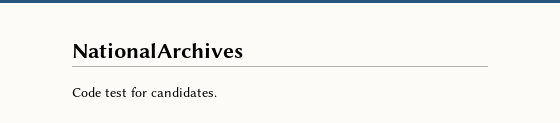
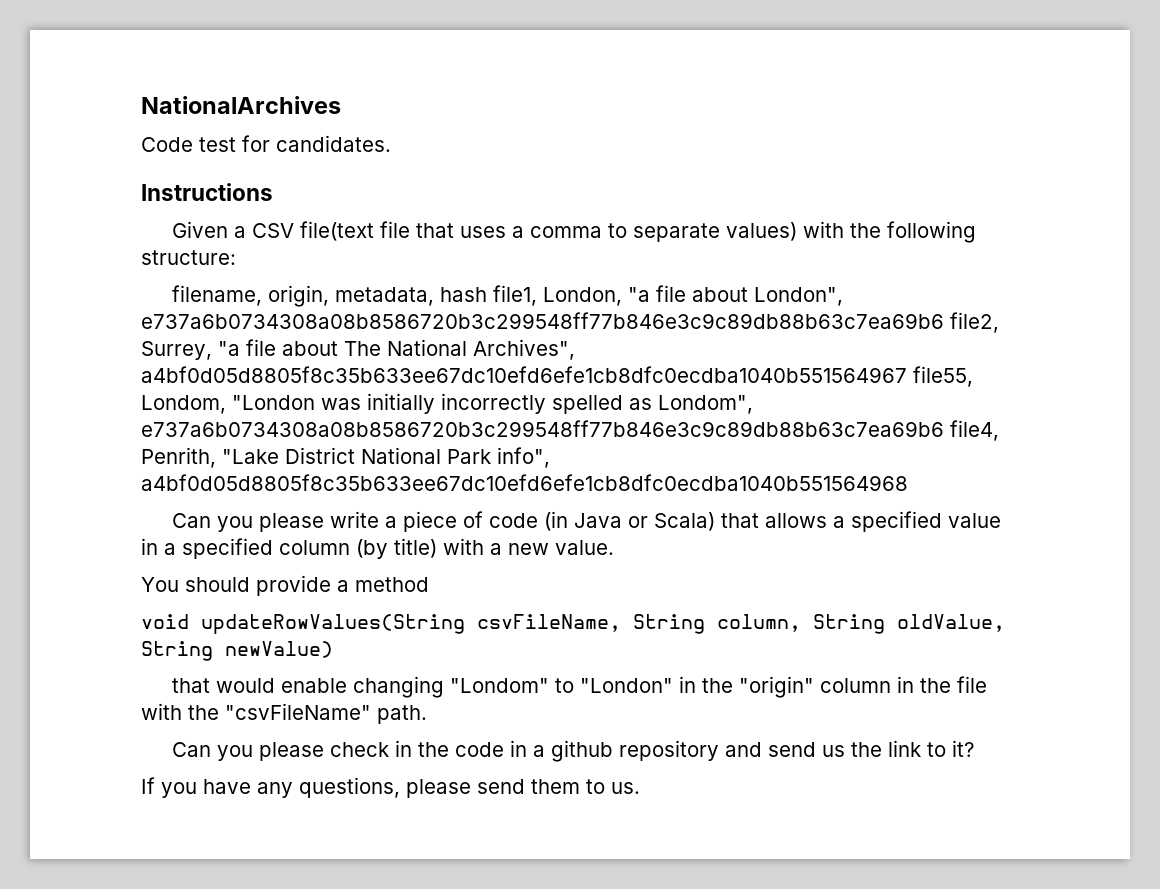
(217, 92) none -> [141,183,273,201] [171,221,976,243] [141,250,236,265] [171,285,843,307] [141,312,999,333] [141,339,575,360] [141,366,973,387] [141,393,753,414] [141,420,999,441] [141,447,550,468] [141,474,908,491] [171,511,1001,532] [141,538,614,559] [141,575,429,596] [141,614,1005,634] [141,641,333,661] [171,676,987,698] [141,703,427,724] [171,740,974,762] [141,777,640,798] // Instructions // Given a CSV file(text file that uses a comma to separate values) with the following structure: // filename, origin, metadata, hash file1, London, "a file about London", e737a6b0734308a08b8586720b3c299548ff77b846e3c9c89db88b63c7ea69b6 file2, Surrey, "a file about The National Archives", a4bf0d05d8805f8c35b633ee67dc10efd6efe1cb8dfc0ecdba1040b551564967 file55, Londom, "London was initially incorrectly spelled as Londom", e737a6b0734308a08b8586720b3c299548ff77b846e3c9c89db88b63c7ea69b6 file4, Penrith, "Lake District National Park info", a4bf0d05d8805f8c35b633ee67dc10efd6efe1cb8dfc0ecdba1040b551564968 // Can you please write a piece of code (in Java or Scala) that allows a specified value in a specified column (by title) with a new value. // You should provide a method // void updateRowValues(String csvFileName, String column, String oldValue, String newValue) // that would enable changing "Londom" to "London" in the "origin" column in the file with the "csvFileName" path. // Can you please check in the code in a github repository and send us the link to it? // If you have any questions, please send them to us.

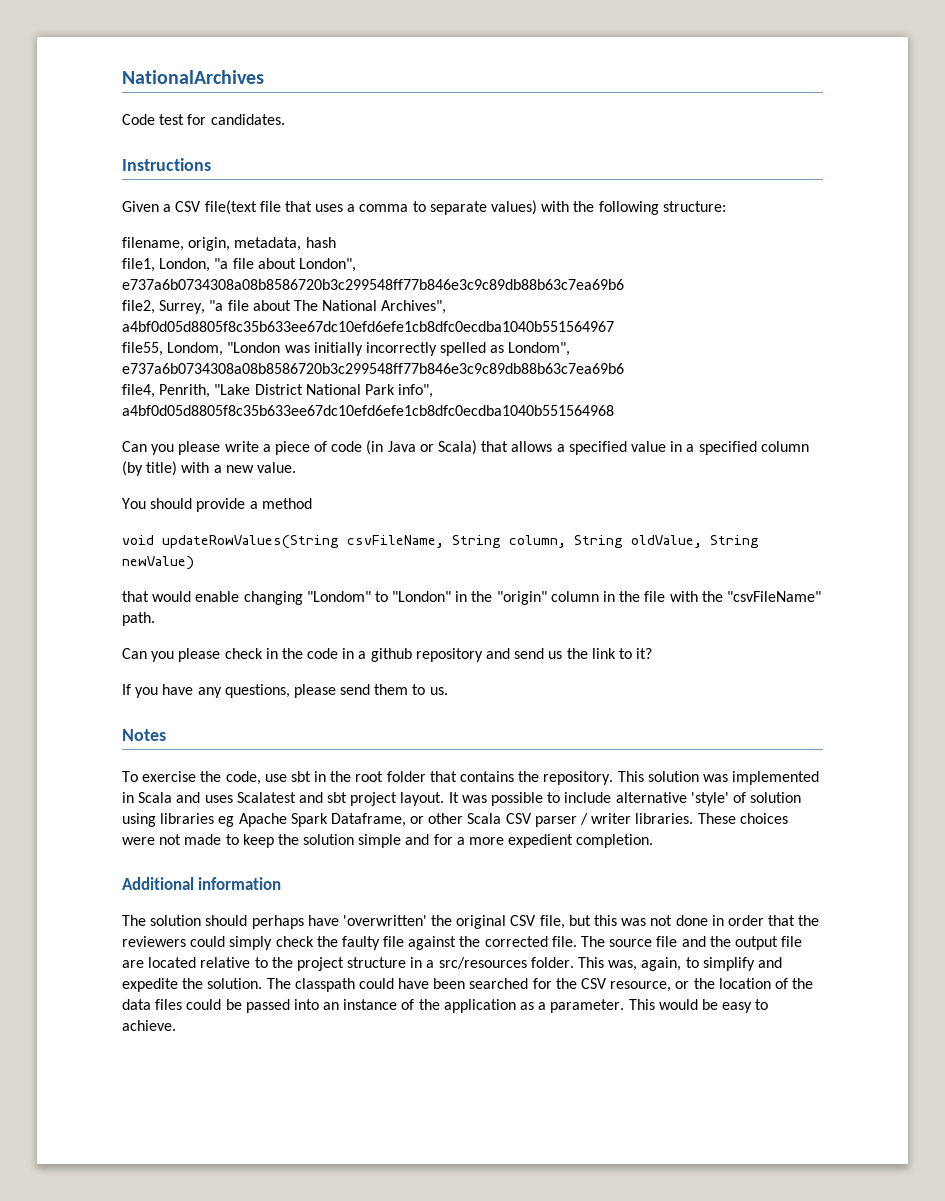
(487, 294) none -> (336, 242) //
(944, 320) none -> (624, 284) //
(907, 374) none -> (614, 326) //
(944, 428) none -> (624, 368) //
(640, 788) none -> [122,729,166,741] [122,771,820,785] [122,792,802,806] [122,813,788,827] [122,834,654,848] [122,877,282,890] [122,915,820,929] [122,936,803,950] [122,957,782,971] [122,978,814,992] [122,999,769,1013] [122,1020,176,1031] // Notes // To exercise the code, use sbt in the root folder that contains the repository. This solution was implemented in Scala and uses Scalatest and sbt project layout. It was possible to include alternative 'style' of solution using libraries eg Apache Spark Dataframe, or other Scala CSV parser / writer libraries. These choices were not made to keep the solution simple and for a more expedient completion. // Additional information // The solution should perhaps have 'overwritten' the original CSV file, but this was not done in order that the reviewers could simply check the faulty file against the corrected file. The source file and the output file are located relative to the project structure in a src/resources folder. This was, again, to simplify and expedite the solution. The classpath could have been searched for the CSV resource, or the location of the data files could be passed into an instance of the application as a parameter. This would be easy to achieve.

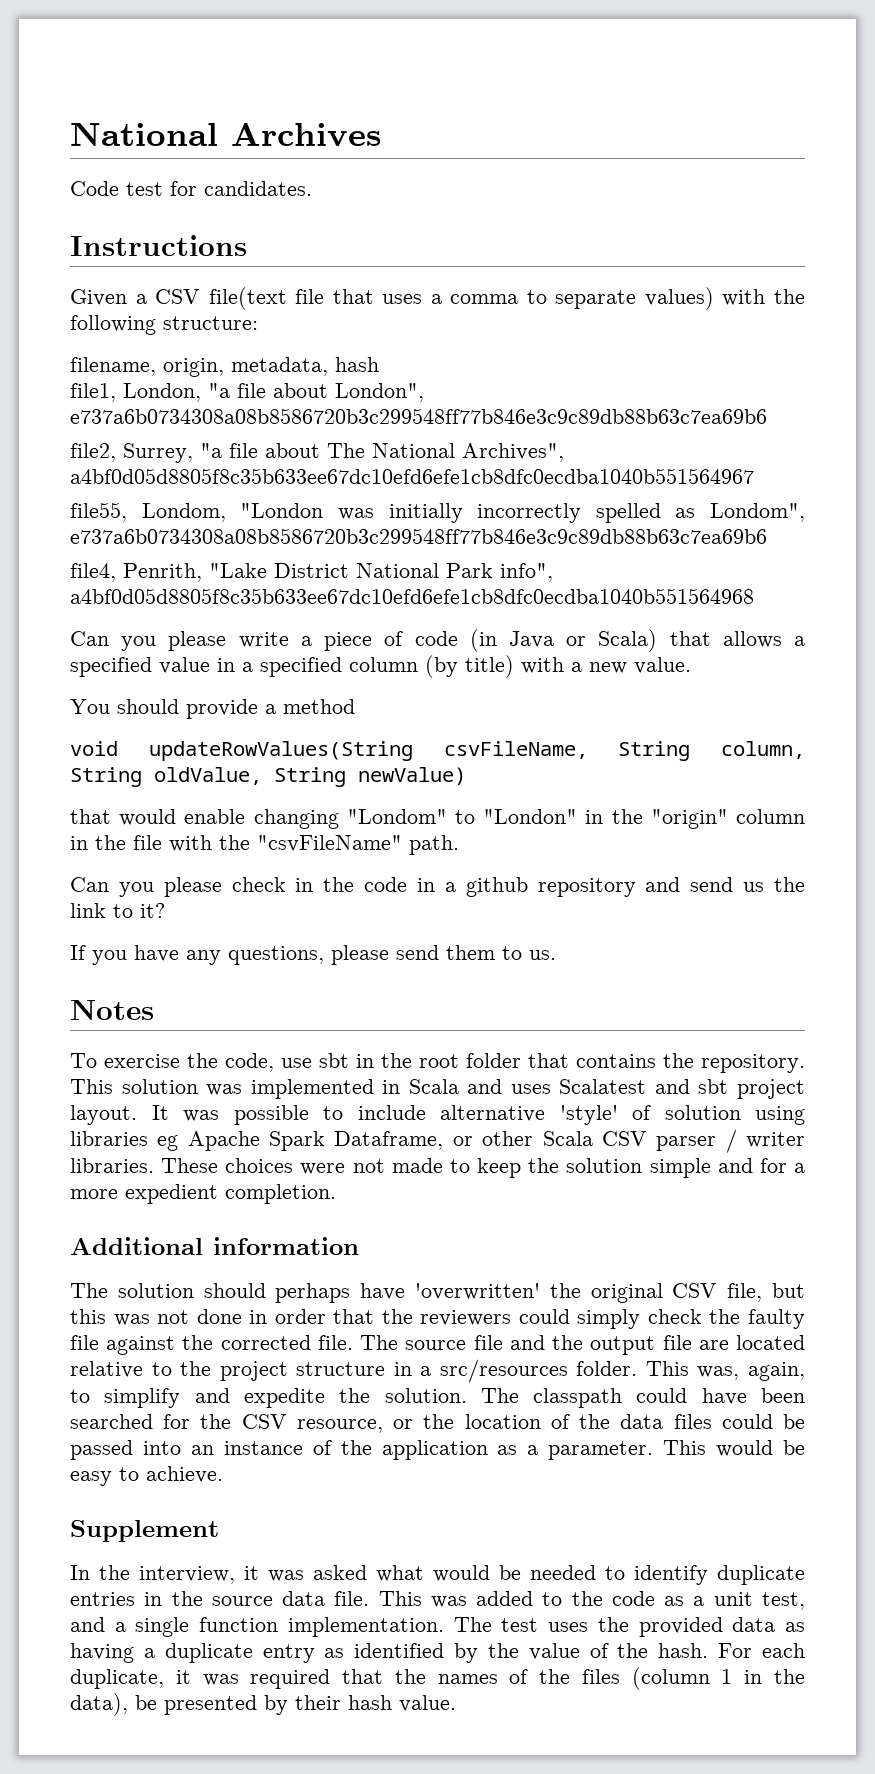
[122,70,264,84] NationalArchives -> [70,123,381,147] National Archives
(176, 1025) none -> [70,1520,219,1542] [70,1565,805,1585] [70,1591,805,1610] [70,1617,806,1637] [70,1643,805,1663] [70,1667,805,1690] [70,1693,456,1716] // Supplement // In the interview, it was asked what would be needed to identify duplicate entries in the source data file. This was added to the code as a unit test, and a single function implementation. The test uses the provided data as having a duplicate entry as identified by the value of the hash. For each duplicate, it was required that the names of the files (column 1 in the data), be presented by their hash value.

